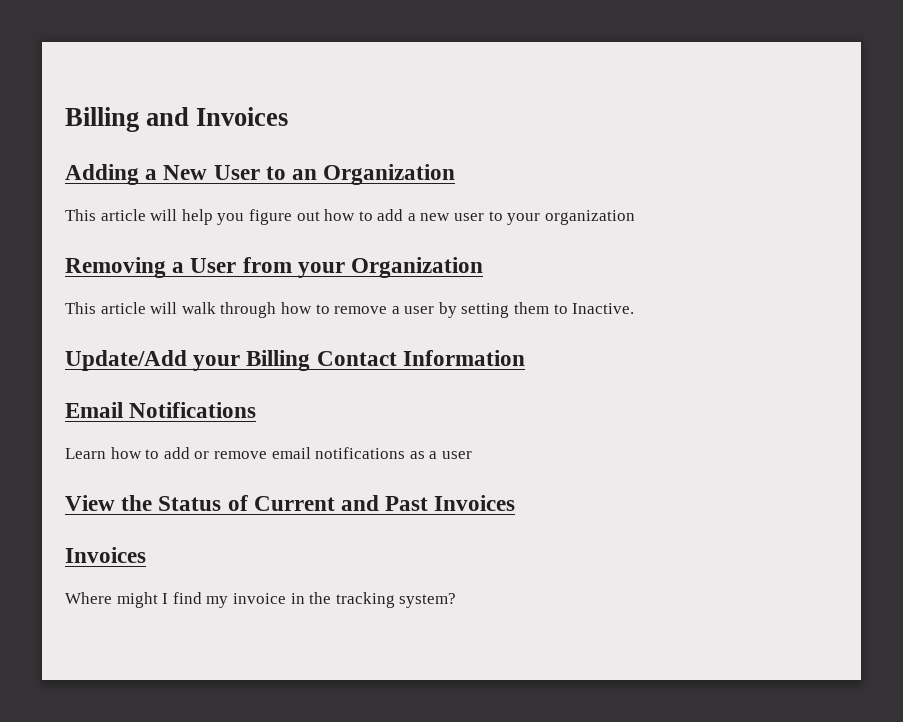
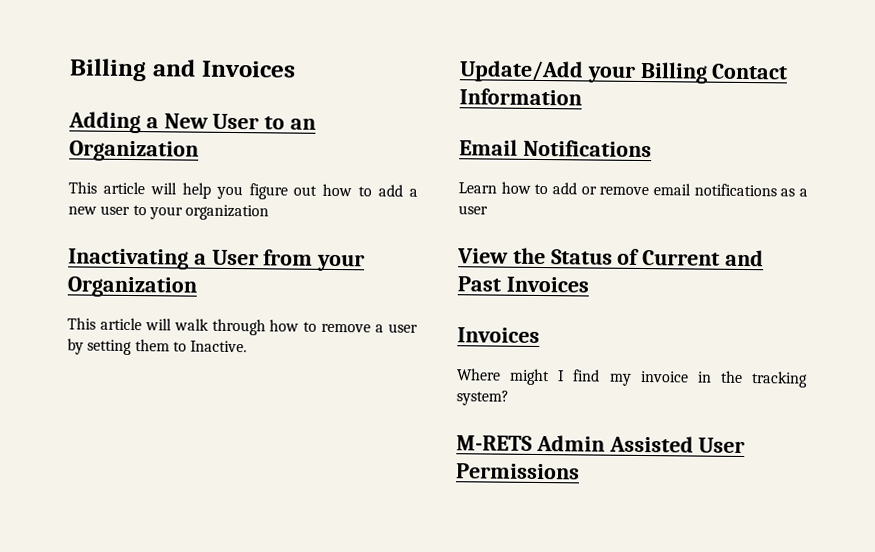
[65,257,166,278] Removing -> [68,248,189,270] Inactivating
(457, 600) none -> [456,434,746,454] [456,463,580,480] // M-RETS Admin Assisted User Permissions

